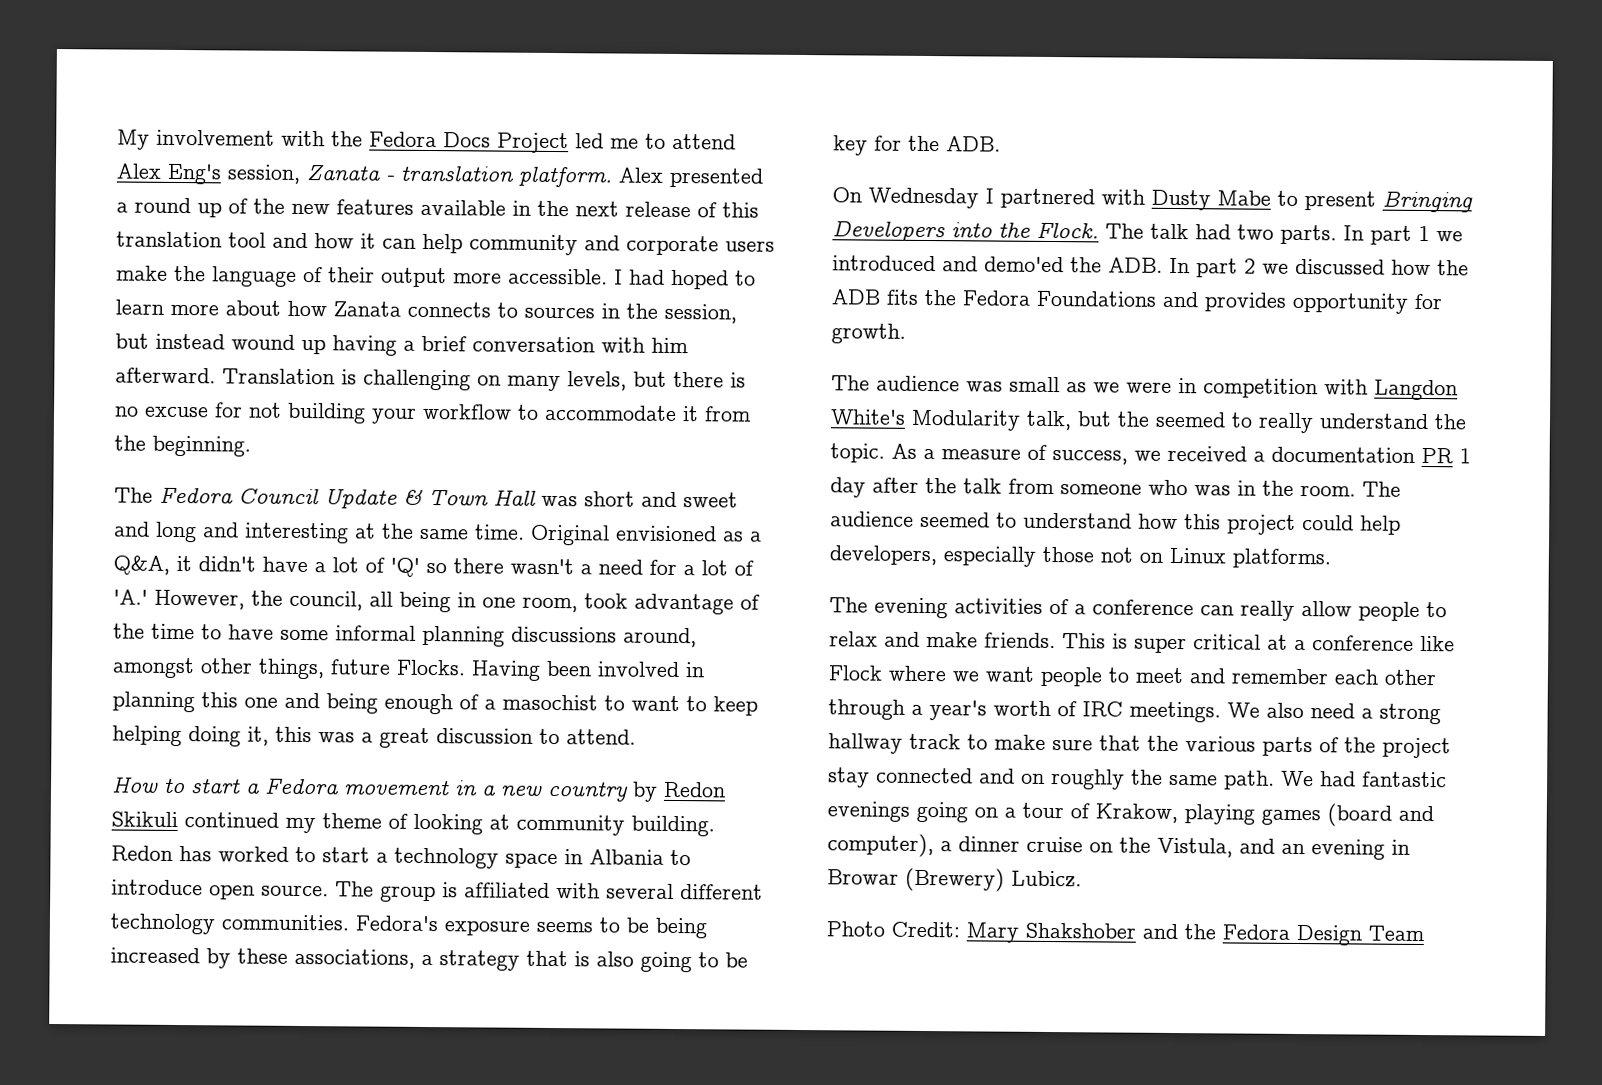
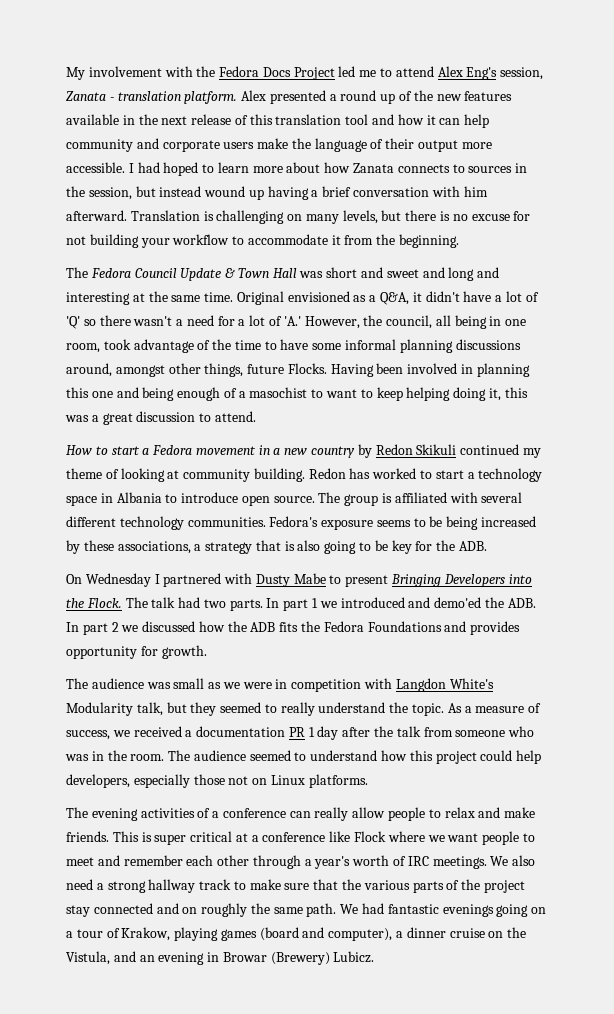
[1117,411,1150,427] the -> [190,702,217,716] they
[826,921,1425,946] // Photo Credit: Mary Shakshober and the Fedora Design Team -> (375, 957) none

